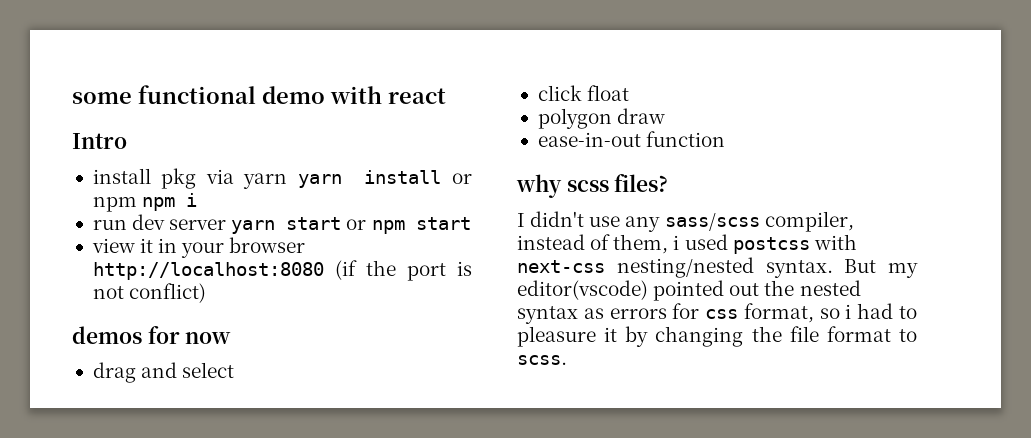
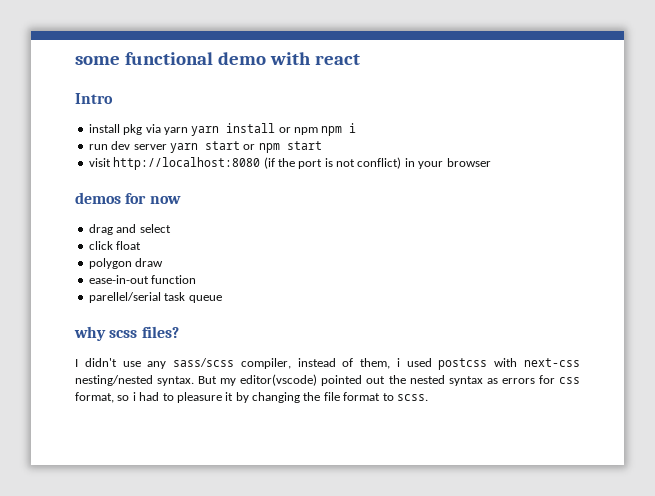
[91,237,306,258] view it in your browser -> [88,158,111,167] visit
(207, 293) none -> [404,158,491,169] in your browser
(726, 139) none -> [88,292,222,303] // parellel/serial task queue

